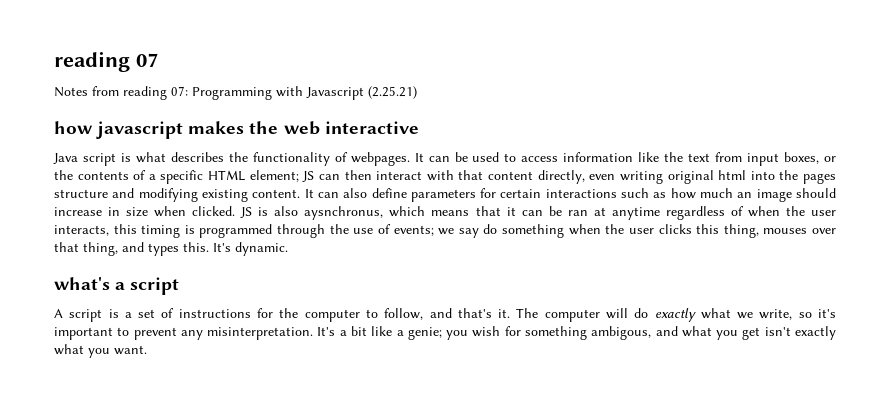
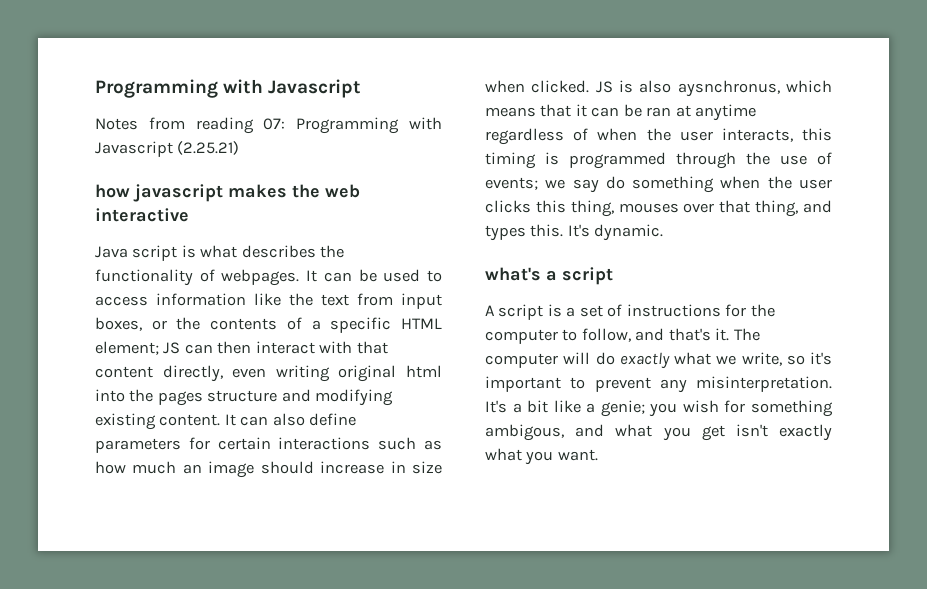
[54,51,158,72] reading 07 -> [95,79,362,98] Programming with Javascript

